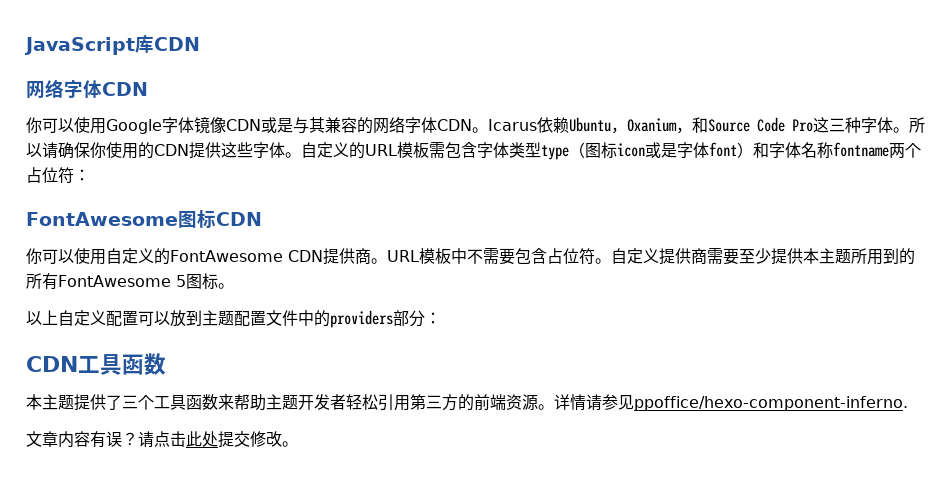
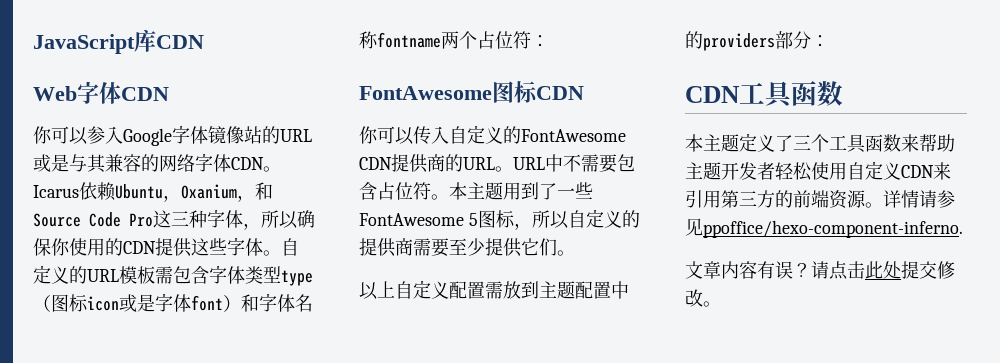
[26,79,64,99] 网络 -> [33,86,77,101] Web
[74,117,106,134] 使用 -> [87,126,123,144] 参入
[226,119,261,131] CDN -> [244,126,312,144] 站的URL
[893,117,925,133] [26,142,58,159] 。所以请 -> [243,210,298,230] ，所以
[74,248,106,265] 使用 -> [413,126,449,145] 传入
[371,248,451,264] 。URL模板 -> [445,154,545,172] 的URL。URL
[611,248,659,264] 自定义 -> [449,182,593,200] [359,209,640,230] 本主题用到了一些FontAwesome 5图标，所以自定义的
[803,248,915,265] [26,273,218,290] 本主题所用到的所有FontAwesome 5图标 -> [521,238,557,256] 它们
[138,311,170,326] 可以 -> [485,281,503,299] 需
[266,310,298,326] 文件 -> (611, 290) none
[74,394,106,411] 提供 -> [739,133,775,152] 定义
(378, 402) none -> [811,161,951,180] 使用自定义CDN来

